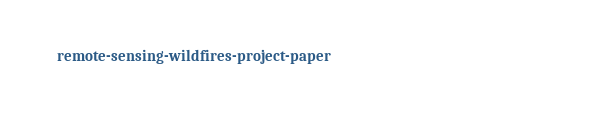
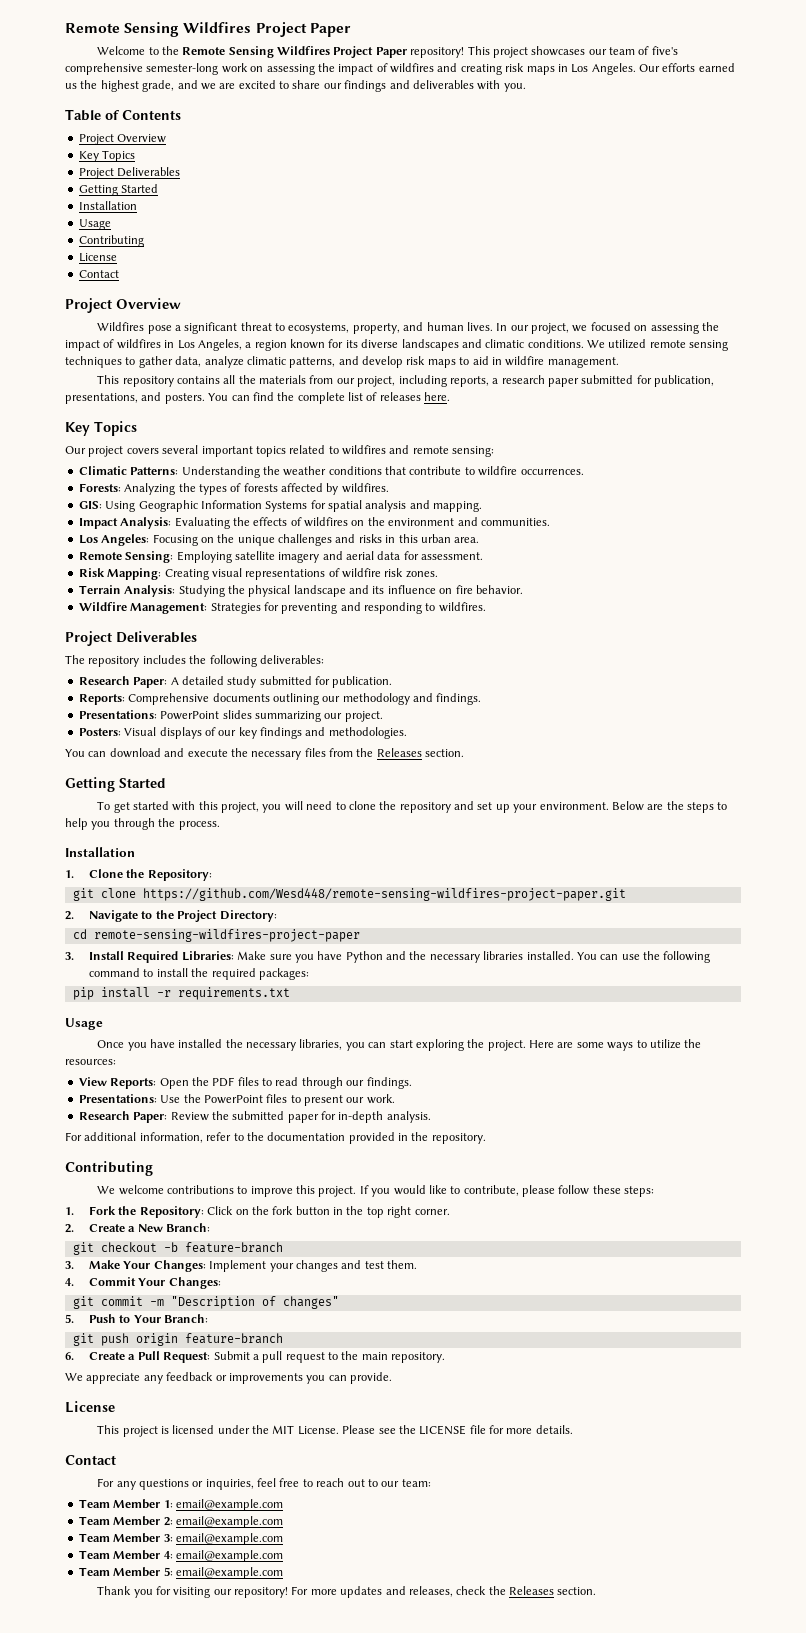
[57,49,331,64] remote-sensing-wildfires-project-paper -> [65,22,351,37] [97,46,678,58] [65,63,735,75] [65,80,526,92] [65,109,181,121] [78,134,167,145] [78,150,136,162] [78,167,181,179] [78,184,159,196] [78,201,137,210] [78,219,111,230] [78,235,144,247] [78,253,117,262] [78,270,119,278] [65,298,181,313] [97,322,719,334] [65,339,729,351] [65,356,619,368] [97,375,715,387] [65,392,451,404] [65,421,137,436] [65,445,495,457] [78,466,584,478] [78,483,389,495] [78,500,483,512] [78,517,550,529] [78,534,480,546] [78,551,484,563] [78,568,438,580] [78,585,523,597] [78,602,486,614] [65,631,197,646] [65,655,324,667] [78,676,393,688] [78,693,482,705] [78,710,383,722] [78,727,407,739] [65,748,465,760] [65,777,166,792] [97,801,728,813] [65,818,220,830] [65,847,135,857] [65,869,212,881] [72,888,626,901] [65,910,277,922] [72,929,360,942] [65,951,711,963] [89,968,309,980] [72,987,290,1000] [65,1018,103,1030] [97,1039,702,1051] [65,1059,116,1065] [78,1077,412,1089] [78,1094,395,1106] [78,1111,431,1123] [65,1132,486,1144] [65,1161,153,1176] [97,1185,655,1197] [65,1206,450,1218] [65,1223,211,1233] [72,1242,283,1255] [65,1260,418,1272] [65,1277,221,1289] [72,1296,339,1309] [65,1314,209,1323] [72,1333,283,1346] [65,1351,446,1363] [65,1372,392,1384] [65,1401,115,1413] [97,1425,573,1437] [65,1455,116,1465] [97,1478,431,1490] [78,1499,283,1511] [78,1516,283,1528] [78,1533,283,1545] [78,1550,283,1562] [78,1567,283,1579] [97,1586,597,1598] Remote Sensing Wildfires Project Paper // Welcome to the Remote Sensing Wildfires Project Paper repository! This project showcases our team of five's comprehensive semester-long work on assessing the impact of wildfires and creating risk maps in Los Angeles. Our efforts earned us the highest grade, and we are excited to share our findings and deliverables with you. // Table of Contents // Project Overview // Key Topics // Project Deliverables // Getting Started // Installation // Usage // Contributing // License // Contact // Project Overview // Wildfires pose a significant threat to ecosystems, property, and human lives. In our project, we focused on assessing the impact of wildfires in Los Angeles, a region known for its diverse landscapes and climatic conditions. We utilized remote sensing techniques to gather data, analyze climatic patterns, and develop risk maps to aid in wildfire management. // This repository contains all the materials from our project, including reports, a research paper submitted for publication, presentations, and posters. You can find the complete list of releases here. // Key Topics // Our project covers several important topics related to wildfires and remote sensing: // Climatic Patterns: Understanding the weather conditions that contribute to wildfire occurrences. // Forests: Analyzing the types of forests affected by wildfires. // GIS: Using Geographic Information Systems for spatial analysis and mapping. // Impact Analysis: Evaluating the effects of wildfires on the environment and communities. // Los Angeles: Focusing on the unique challenges and risks in this urban area. // Remote Sensing: Employing satellite imagery and aerial data for assessment. // Risk Mapping: Creating visual representations of wildfire risk zones. // Terrain Analysis: Studying the physical landscape and its influence on fire behavior. // Wildfire Management: Strategies for preventing and responding to wildfires. // Project Deliverables // The repository includes the following deliverables: // Research Paper: A detailed study submitted for publication. // Reports: Comprehensive documents outlining our methodology and findings. // Presentations: PowerPoint slides summarizing our project. // Posters: Visual displays of our key findings and methodologies. // You can download and execute the necessary files from the Releases section. // Getting Started // To get started with this project, you will need to clone the repository and set up your environment. Below are the steps to help you through the process. // Installation // 1. Clone the Repository: // git clone https://github.com/Wesd448/remote-sensing-wildfires-project-paper.git // 2. Navigate to the Project Directory: // cd remote-sensing-wildfires-project-paper // 3. Install Required Libraries: Make sure you have Python and the necessary libraries installed. You can use the following command to install the required packages: // pip install -r requirements.txt // Usage // Once you have installed the necessary libraries, you can start exploring the project. Here are some ways to utilize the resources: // View Reports: Open the PDF files to read through our findings. // Presentations: Use the PowerPoint files to present our work. // Research Paper: Review the submitted paper for in-depth analysis. // For additional information, refer to the documentation provided in the repository. // Contributing // We welcome contributions to improve this project. If you would like to contribute, please follow these steps: // 1. Fork the Repository: Click on the fork button in the top right corner. // 2. Create a New Branch: // git checkout -b feature-branch // 3. Make Your Changes: Implement your changes and test them. // 4. Commit Your Changes: // git commit -m "Description of changes" // 5. Push to Your Branch: // git push origin feature-branch // 6. Create a Pull Request: Submit a pull request to the main repository. // We appreciate any feedback or improvements you can provide. // License // This project is licensed under the MIT License. Please see the LICENSE file for more details. // Contact // For any questions or inquiries, feel free to reach out to our team: // Team Member 1: email@example.com // Team Member 2: email@example.com // Team Member 3: email@example.com // Team Member 4: email@example.com // Team Member 5: email@example.com // Thank you for visiting our repository! For more updates and releases, check the Releases section.

